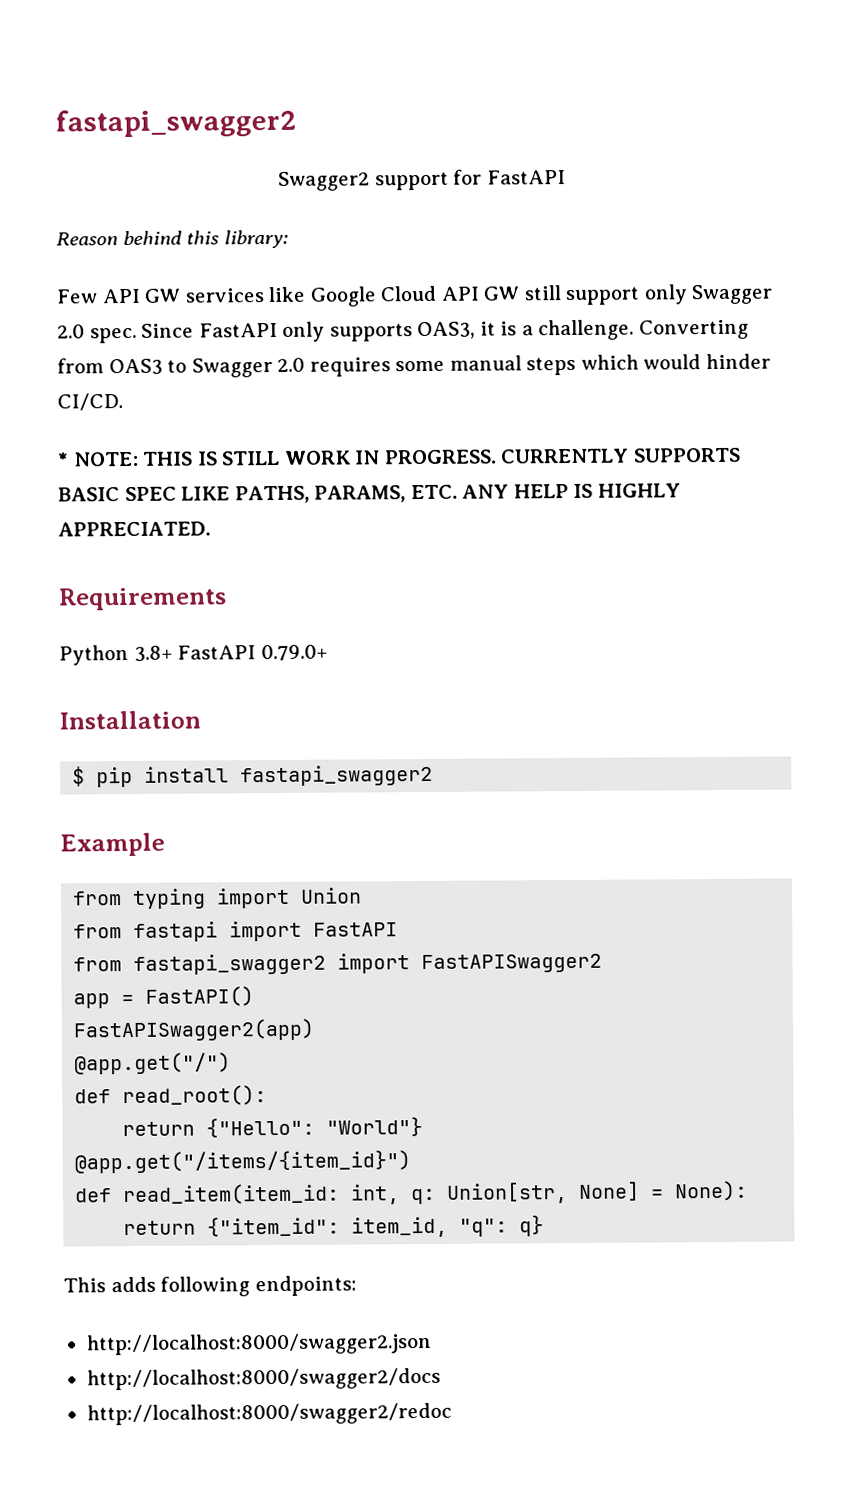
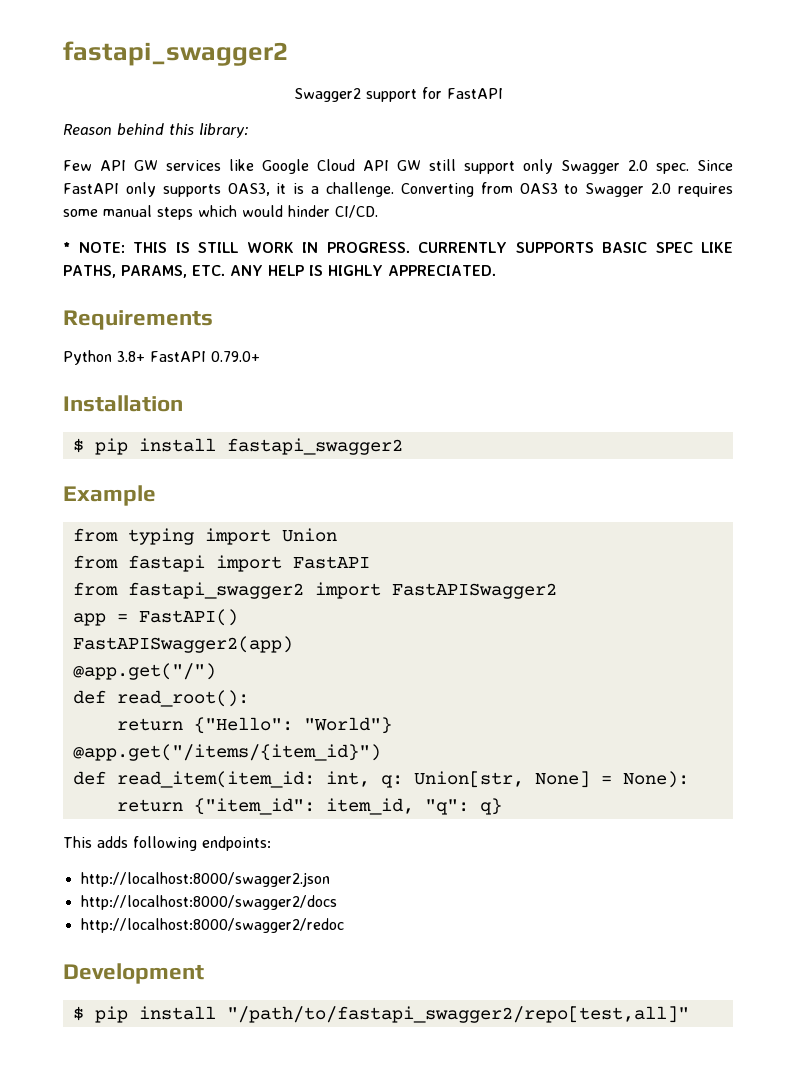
(452, 1414) none -> [63,963,204,984] [72,1006,689,1023] // Development // $ pip install "/path/to/fastapi_swagger2/repo[test,all]"

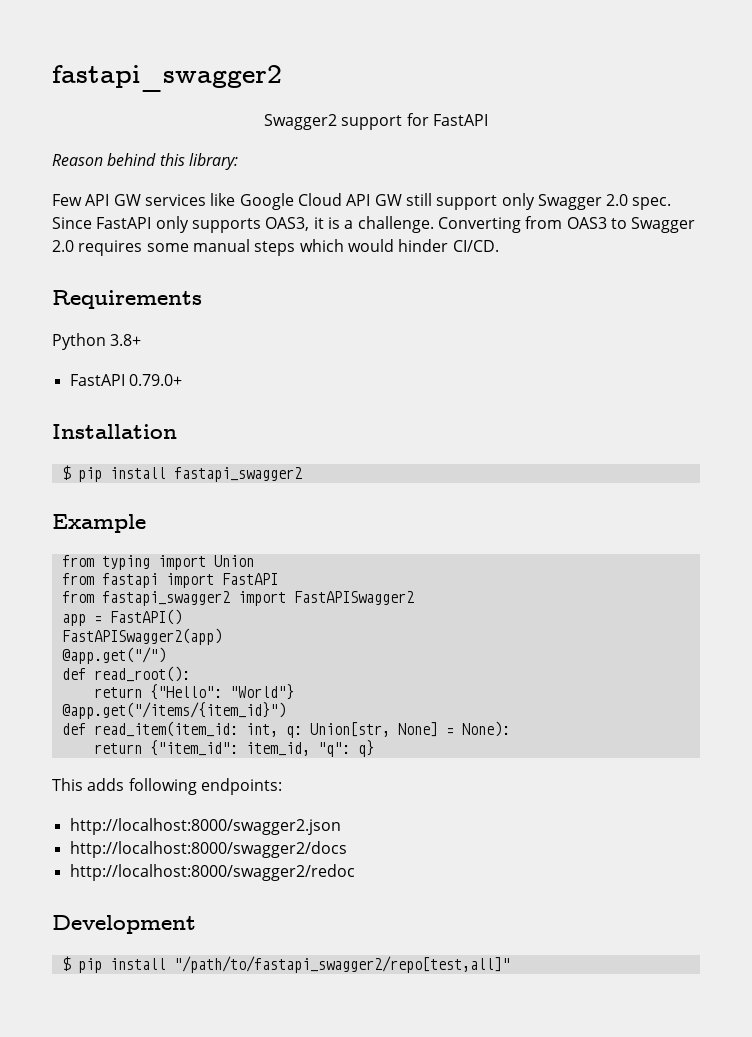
[63,242,734,253] [63,265,496,278] // * NOTE: THIS IS STILL WORK IN PROGRESS. CURRENTLY SUPPORTS BASIC SPEC LIKE PATHS, PARAMS, ETC. ANY HELP IS HIGHLY APPRECIATED. -> (499, 246) none
(145, 356) none -> (142, 340) //

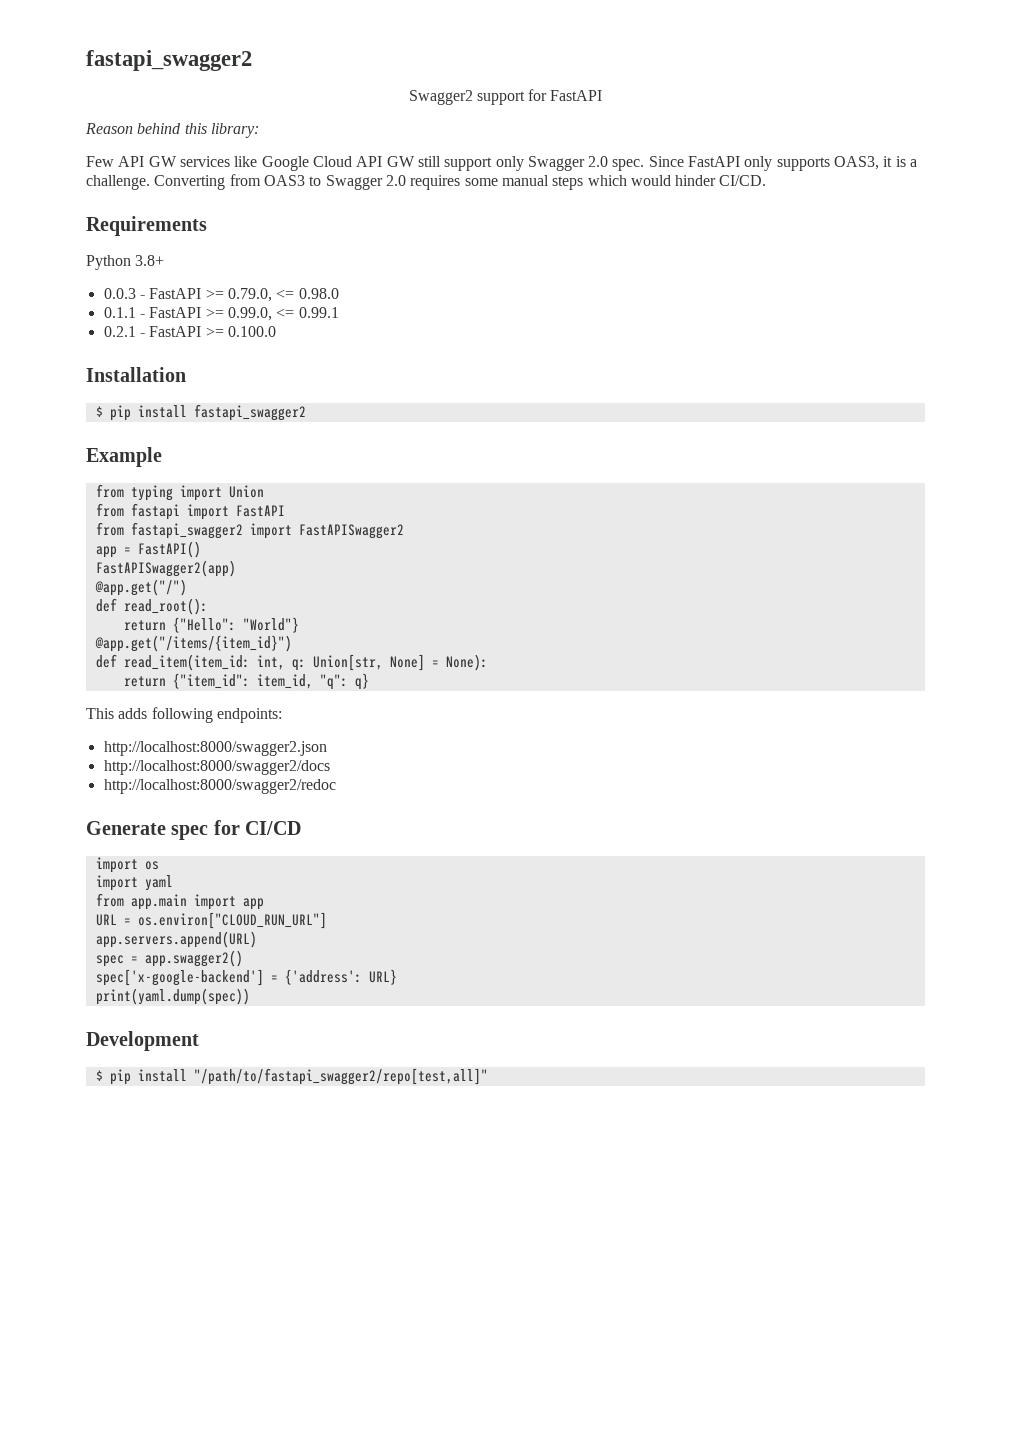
[69,374,182,386] FastAPI 0.79.0+ -> [103,288,339,302] [103,307,339,321] [103,326,276,337] 0.0.3 - FastAPI >= 0.79.0, <= 0.98.0 // 0.1.1 - FastAPI >= 0.99.0, <= 0.99.1 // 0.2.1 - FastAPI >= 0.100.0
(355, 872) none -> [86,820,302,840] [95,857,159,873] [95,875,173,891] [95,893,264,910] [95,912,327,929] [95,931,257,948] [95,950,243,967] [95,969,397,986] [95,988,250,1005] // Generate spec for CI/CD // import os // import yaml // from app.main import app // URL = os.environ["CLOUD_RUN_URL"] // app.servers.append(URL) // spec = app.swagger2() // spec['x-google-backend'] = {'address': URL} // print(yaml.dump(spec))

